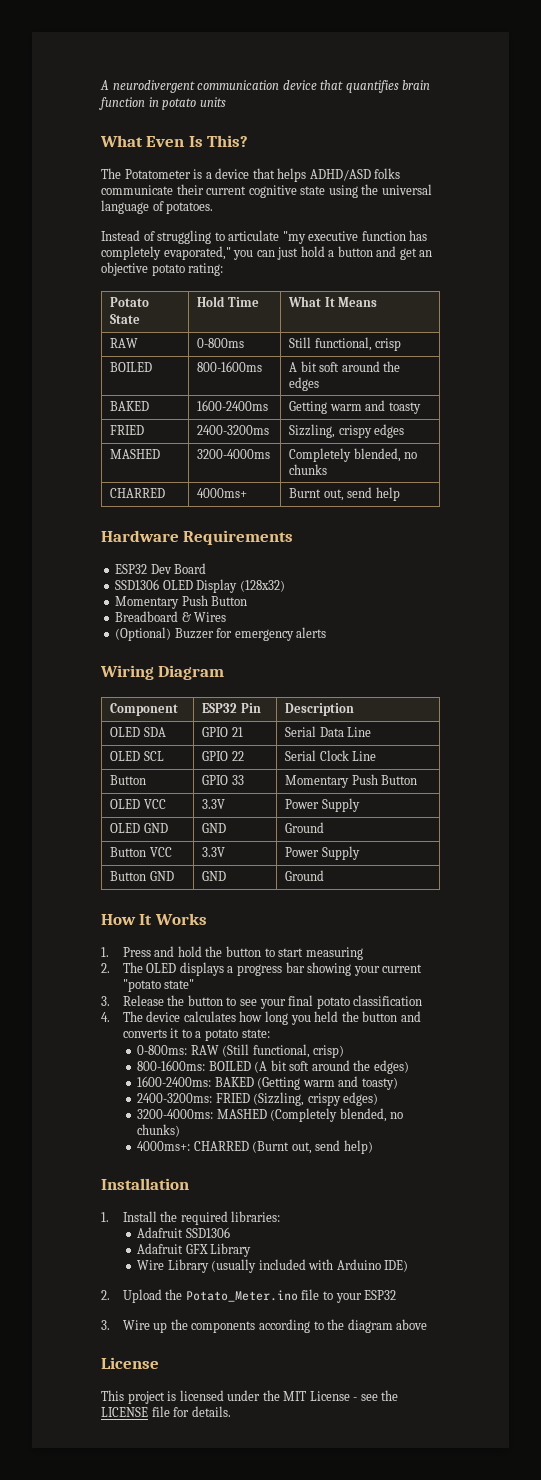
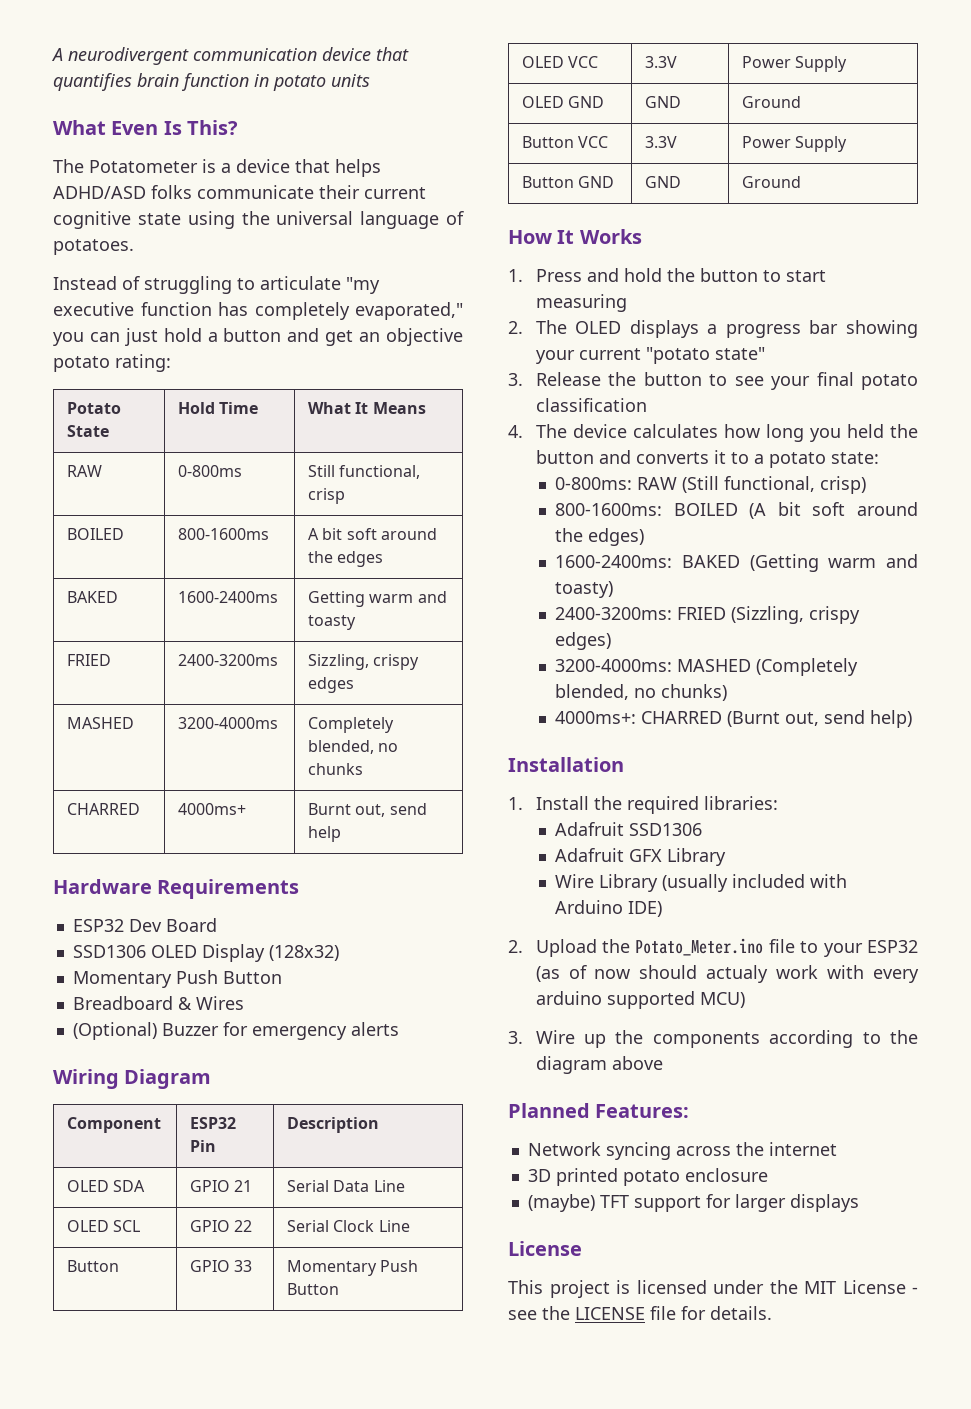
(397, 1295) none -> [535,965,919,983] [535,991,745,1009] (as of now should actualy work with every arduino supported MCU)
(428, 1324) none -> [508,1103,690,1118] [527,1142,837,1160] [527,1168,768,1186] [527,1194,859,1212] // Planned Features: // Network syncing across the internet // 3D printed potato enclosure // (maybe) TFT support for larger displays

